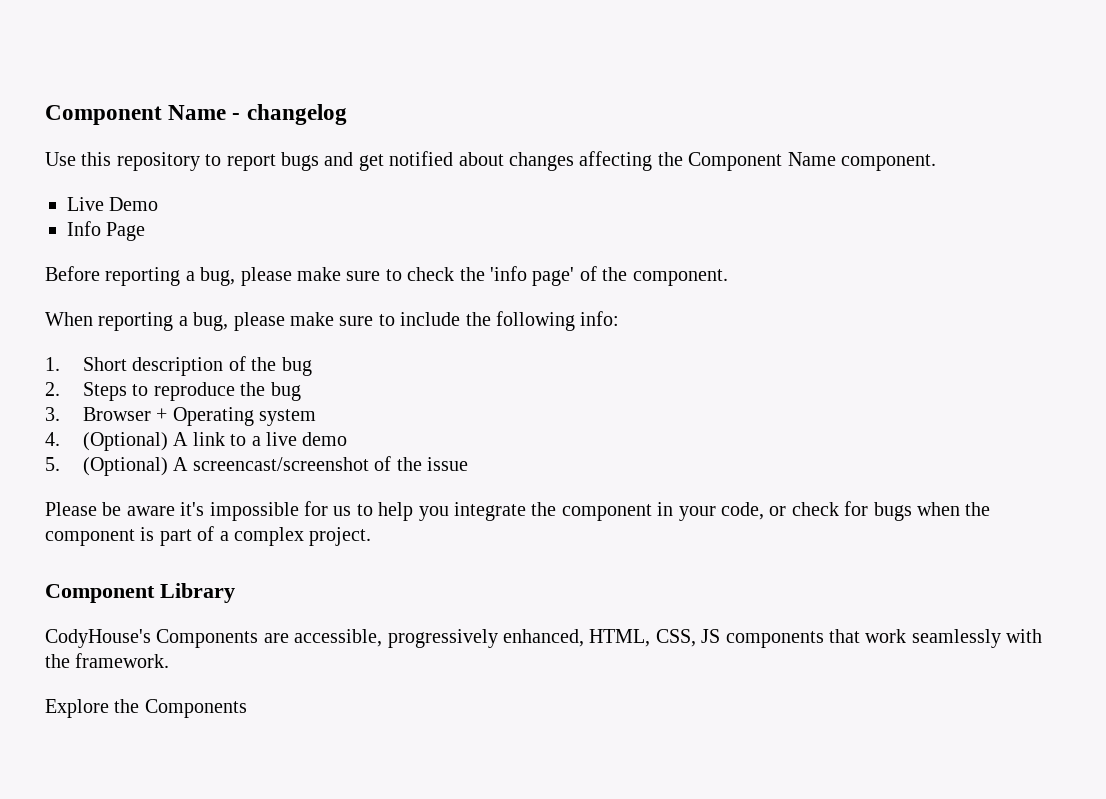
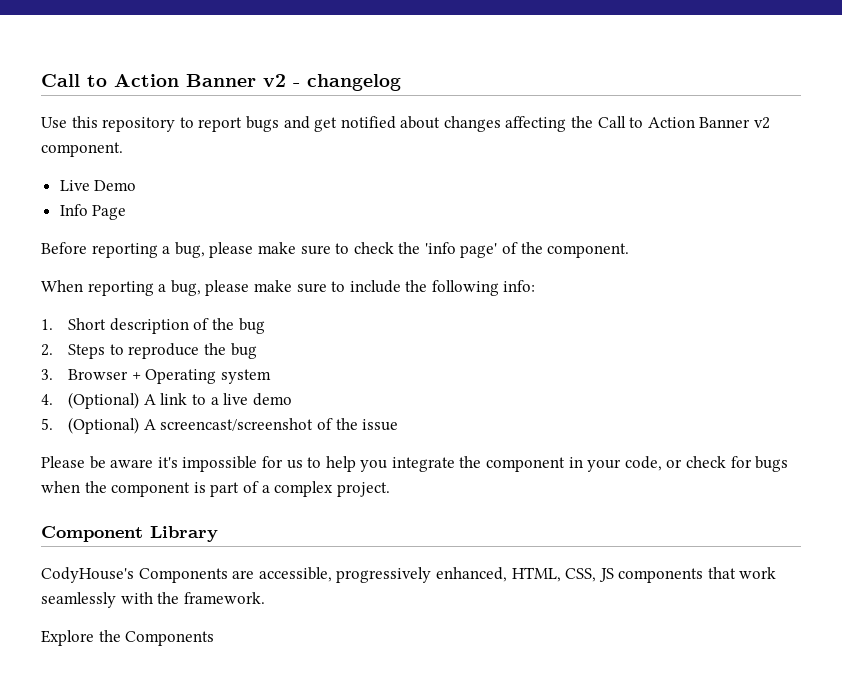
[45,105,227,125] Component Name -> [41,74,286,87] Call to Action Banner v2
[688,152,836,171] Component Name -> [597,116,771,129] Call to Action Banner v2

